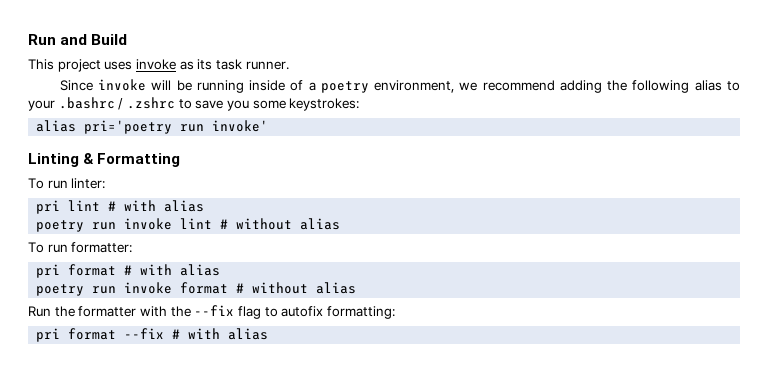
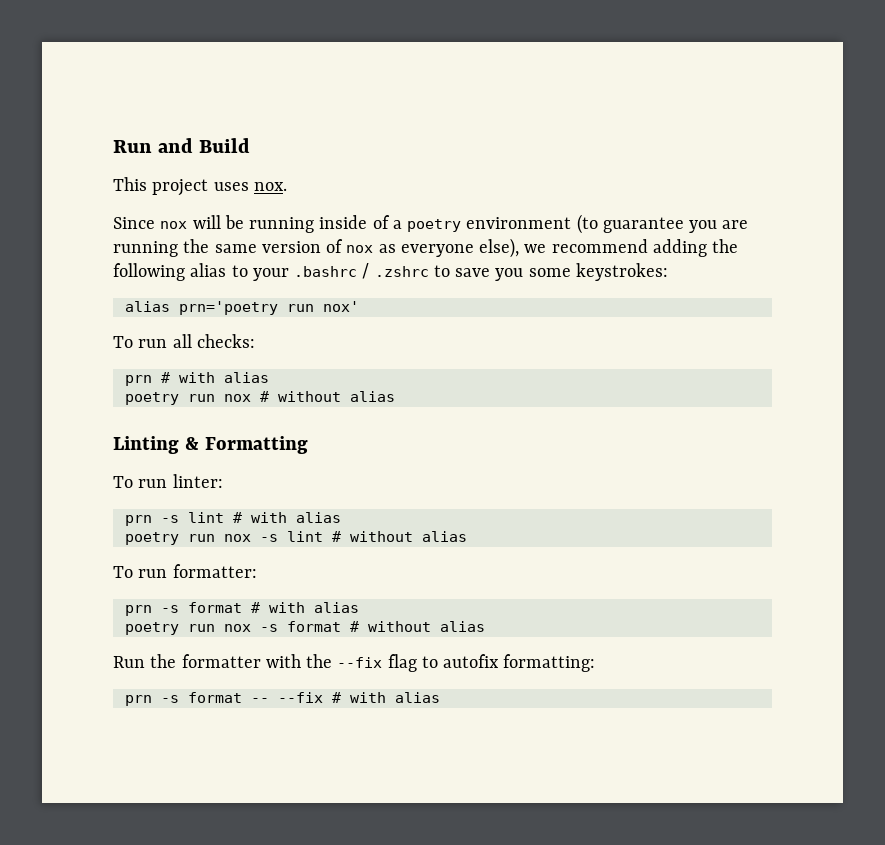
[135,59,289,70] invoke as its task runner. -> [253,182,287,191] nox.
[97,79,146,91] invoke -> [160,221,188,229] nox
[374,80,455,93] environment, -> [466,214,749,234] [113,238,520,258] environment (to guarantee you are running the same version of nox as everyone else),
[84,120,269,134] pri='poetry run invoke' -> [178,301,359,315] [113,334,255,348] [124,372,269,386] [124,391,395,405] prn='poetry run nox' // To run all checks: // prn # with alias // poetry run nox # without alias
[36,200,61,214] pri -> [124,515,179,526] prn -s
[124,218,173,230] invoke -> [223,534,278,542] nox -s
[36,264,61,278] pri -> [124,605,179,616] prn -s
[124,282,173,294] invoke -> [223,624,278,632] nox -s
[36,328,117,342] pri format -> [124,692,269,706] prn -s format --

